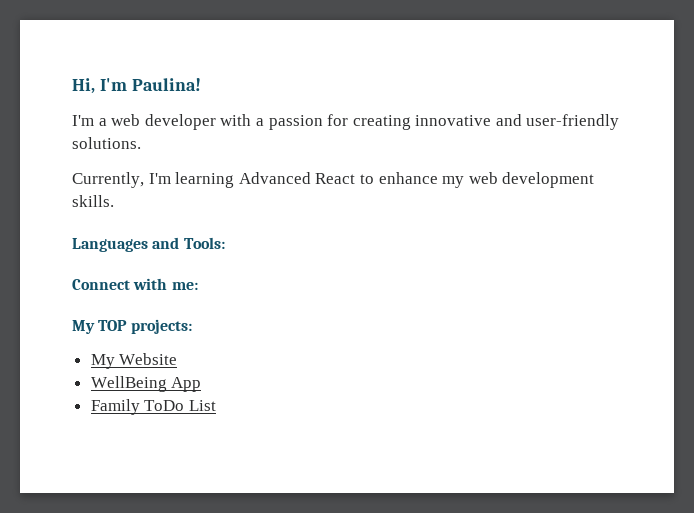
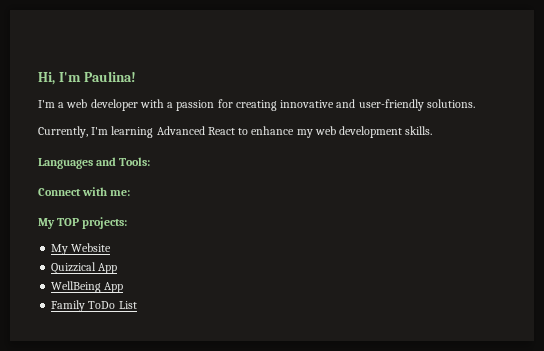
(178, 359) none -> [51,262,118,274] // Quizzical App

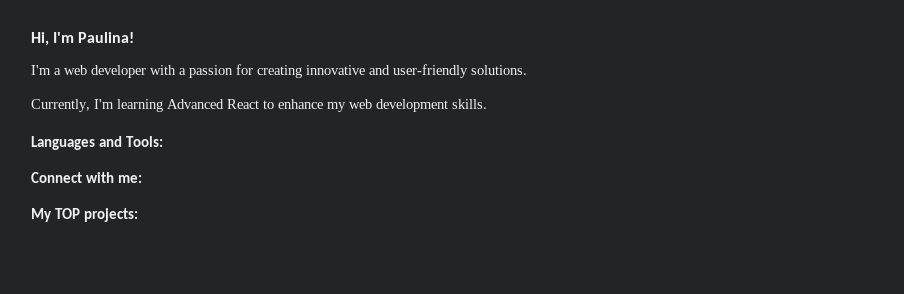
[51,243,112,255] [51,262,118,274] [51,281,124,293] [51,300,137,312] // My Website // Quizzical App // WellBeing App // Family ToDo List -> (138, 215) none

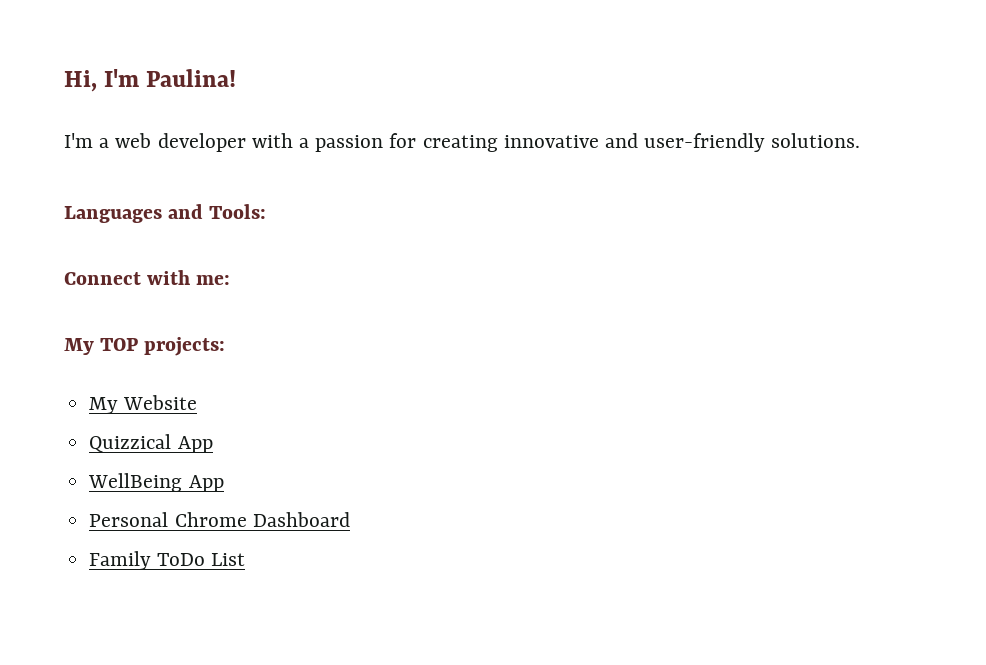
[31,99,487,112] // Currently, I'm learning Advanced React to enhance my web development skills. -> (860, 140) none
(138, 215) none -> [89,395,197,414] [89,434,213,453] [88,473,224,492] [89,512,350,527] [89,551,245,570] // My Website // Quizzical App // WellBeing App // Personal Chrome Dashboard // Family ToDo List

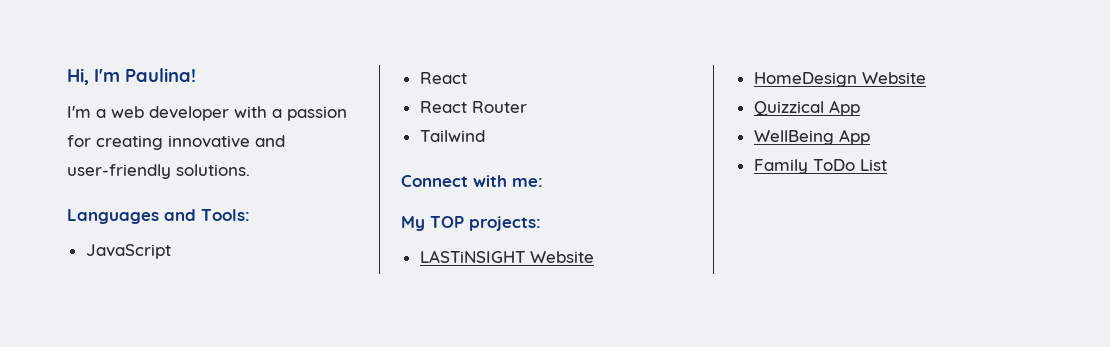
(267, 211) none -> [85,244,171,259] [419,72,467,84] [419,101,527,113] [419,130,485,142] // JavaScript // React // React Router // Tailwind
[89,397,119,414] My -> [419,250,594,263] [753,72,857,87] LASTiNSIGHT Website // HomeDesign
[89,512,350,527] // Personal Chrome Dashboard -> (870, 137) none

